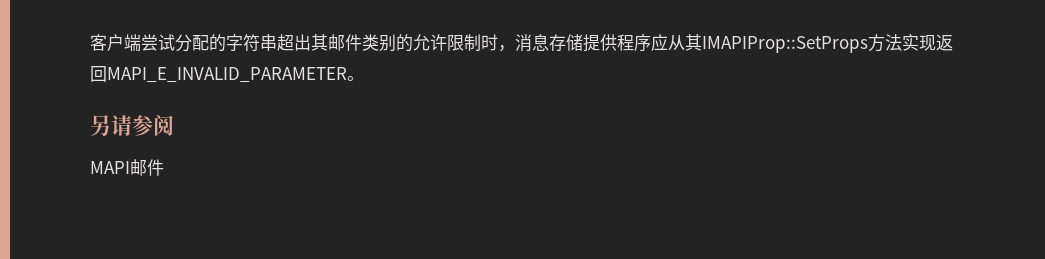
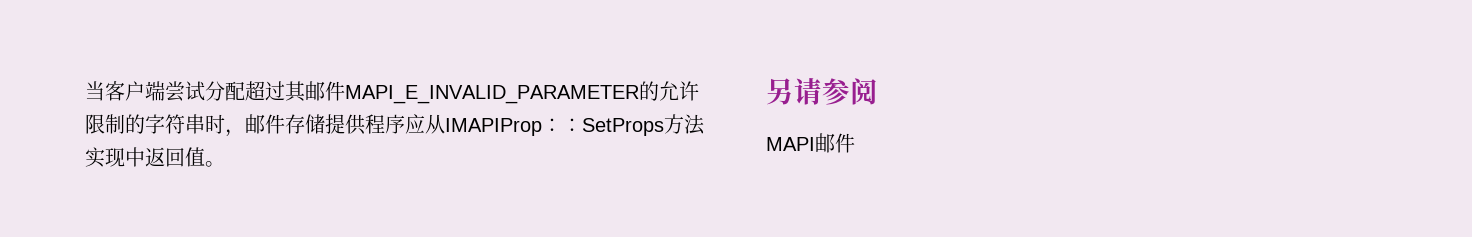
(90, 42) none -> [85,81,105,101] 当
[209,34,953,53] [90,66,347,83] 的字符串超出其邮件类别的允许限制时，消息存储提供程序应从其IMAPIProp::SetProps方法实现返回MAPI_E_INVALID_PARAMETER -> [245,81,699,104] [85,114,705,137] [85,147,205,168] 超过其邮件MAPI_E_INVALID_PARAMETER的允许限制的字符串时，邮件存储提供程序应从IMAPIProp：：SetProps方法实现中返回值

